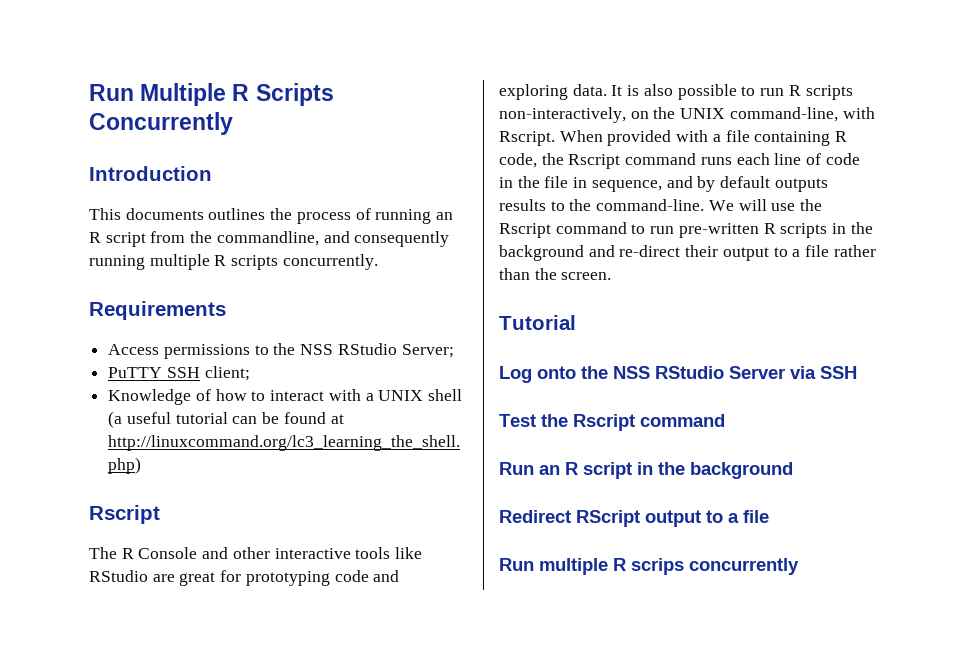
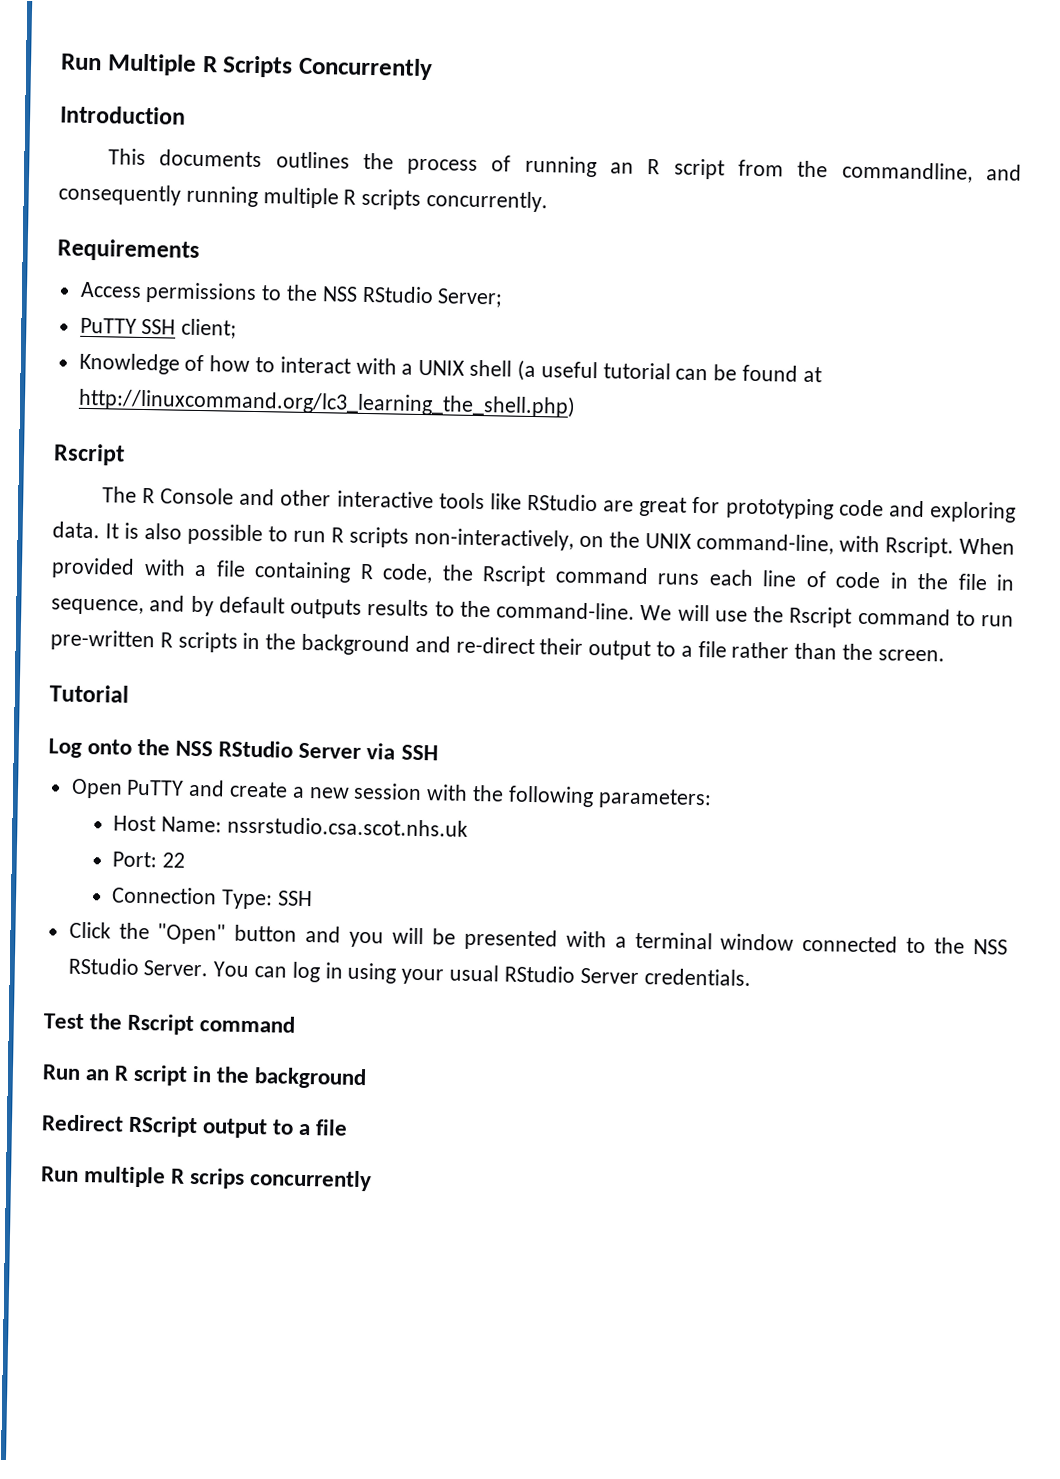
(857, 372) none -> [70,778,712,810] [112,815,468,837] [111,851,185,868] [111,886,313,910] [68,921,1009,955] [67,957,751,987] // Open PuTTY and create a new session with the following parameters: // Host Name: nssrstudio.csa.scot.nhs.uk // Port: 22 // Connection Type: SSH // Click the "Open" button and you will be presented with a terminal window connected to the NSS RStudio Server. You can log in using your usual RStudio Server credentials.

